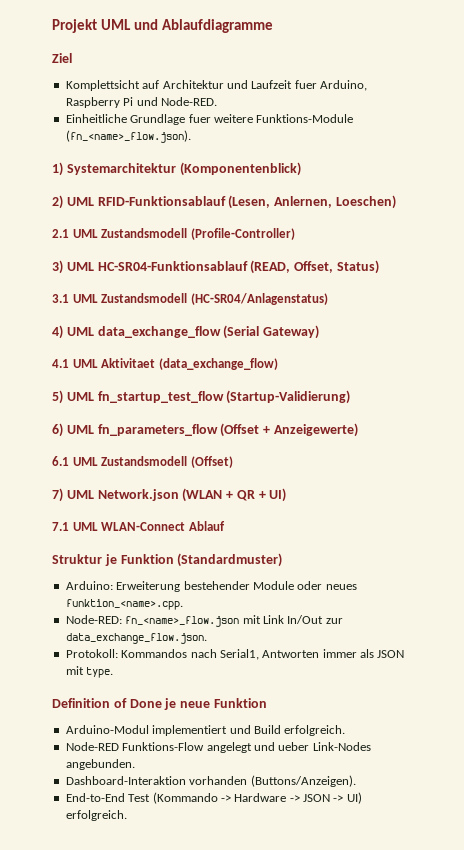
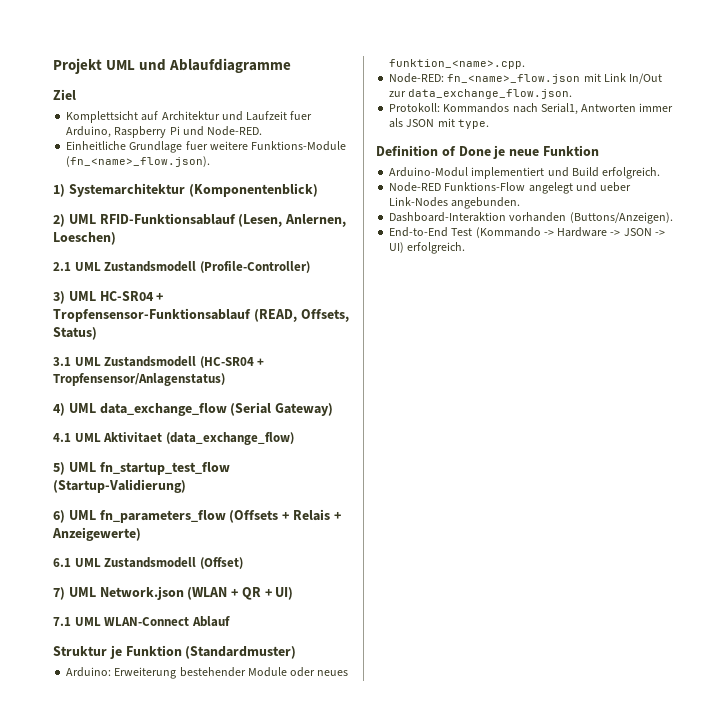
[97,260,334,274] HC-SR04-Funktionsablauf (READ, Offset, -> [99,291,164,301] [53,308,349,322] HC-SR04 + Tropfensensor-Funktionsablauf (READ, Offsets,
[190,293,328,305] (HC-SR04/Anlagenstatus) -> [199,356,265,368] [53,373,225,386] (HC-SR04 + Tropfensensor/Anlagenstatus)
[220,423,260,437] (Offset -> [229,509,330,523] (Offsets + Relais

